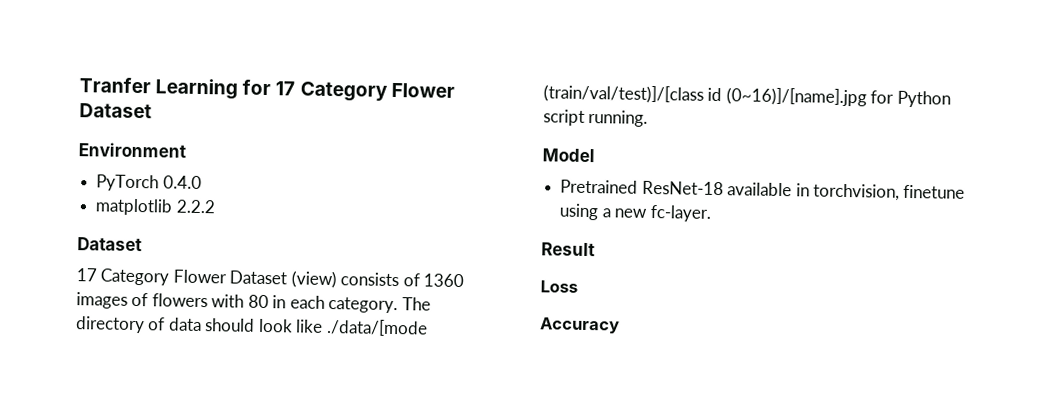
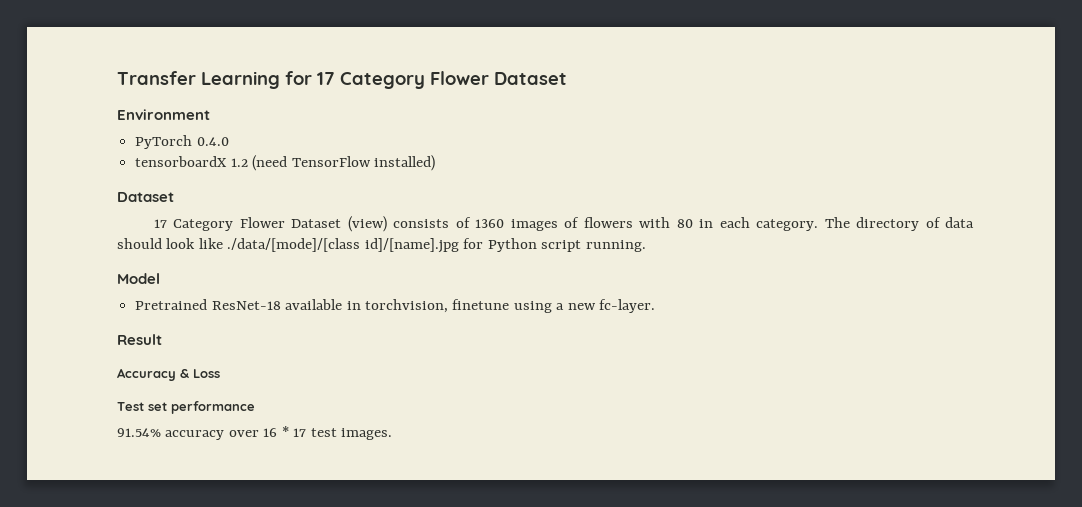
[79,77,151,94] Tranfer -> [117,71,196,85] Transfer
[95,198,216,216] matplotlib 2.2.2 -> [135,155,435,171] tensorboardX 1.2 (need TensorFlow installed)
[325,318,428,337] [543,84,867,107] ./data/[mode (train/val/test)]/[class id (0~16)]/[name].jpg -> [227,238,459,253] ./data/[mode]/[class id]/[name].jpg
(595, 249) none -> [117,368,189,381] Accuracy &
[540,317,620,334] Accuracy -> [117,401,255,414] [117,426,393,440] Test set performance // 91.54% accuracy over 16 * 17 test images.

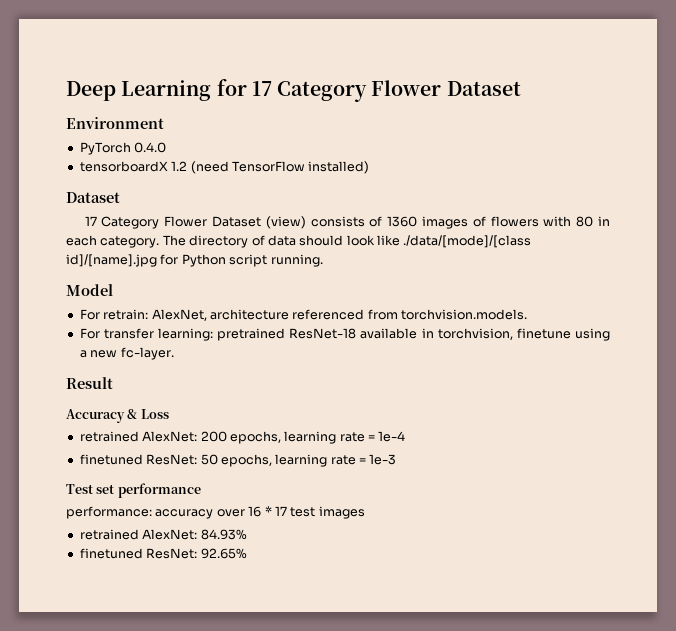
[117,71,196,85] Transfer -> [66,81,116,101] Deep
[135,299,208,310] Pretrained -> [79,309,527,321] [79,328,286,341] For retrain: AlexNet, architecture referenced from torchvision.models. // For transfer learning: pretrained
(220, 373) none -> [79,431,406,444] [79,454,397,467] // retrained AlexNet: 200 epochs, learning rate = 1e-4 // finetuned ResNet: 50 epochs, learning rate = 1e-3
[117,428,161,437] 91.54% -> [66,506,152,519] performance:
[341,428,393,440] images. -> [318,506,365,519] [79,529,247,540] [79,548,247,559] images // retrained AlexNet: 84.93% // finetuned ResNet: 92.65%

